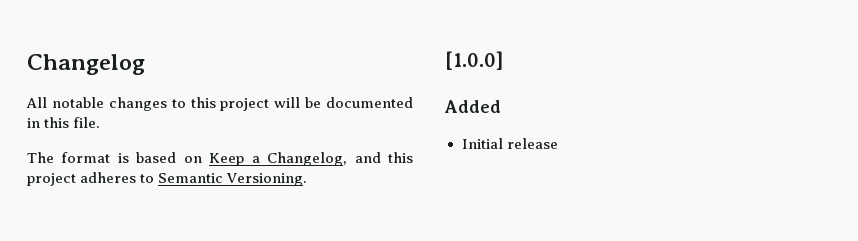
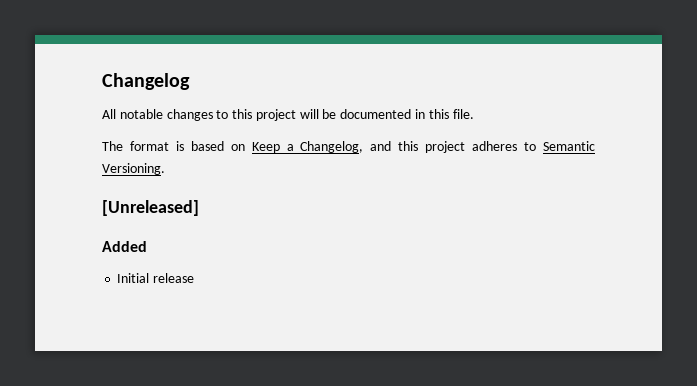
[445,51,503,70] [1.0.0] -> [102,200,199,216] [Unreleased]

